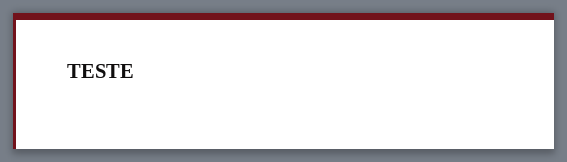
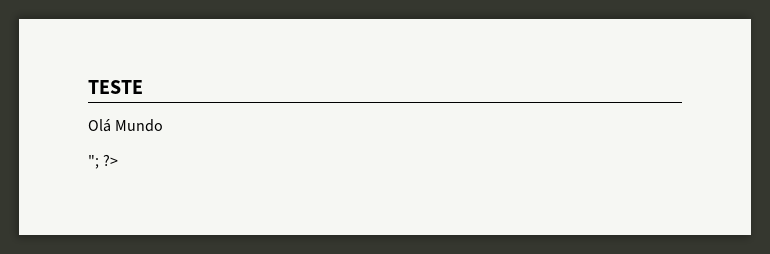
(134, 71) none -> [88,119,164,132] [88,154,119,169] // Olá Mundo // "; ?>

